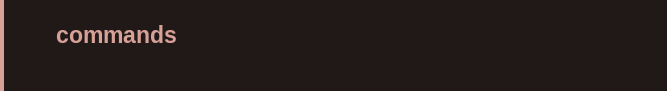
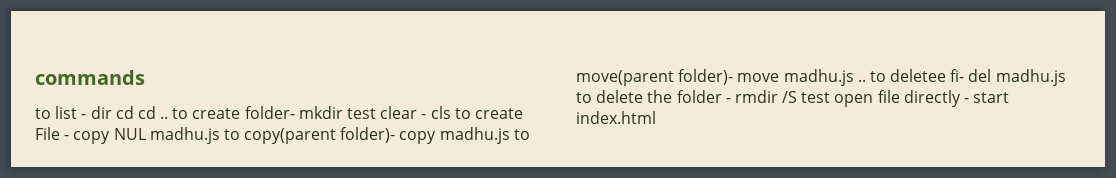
(177, 34) none -> [35,106,523,119] [35,127,530,144] [576,69,1066,86] [576,90,1010,107] [576,111,656,124] // to list - dir cd cd .. to create folder- mkdir test clear - cls to create File - copy NUL madhu.js to copy(parent folder)- copy madhu.js to move(parent folder)- move madhu.js .. to deletee fi- del madhu.js to delete the folder - rmdir /S test open file directly - start index.html

